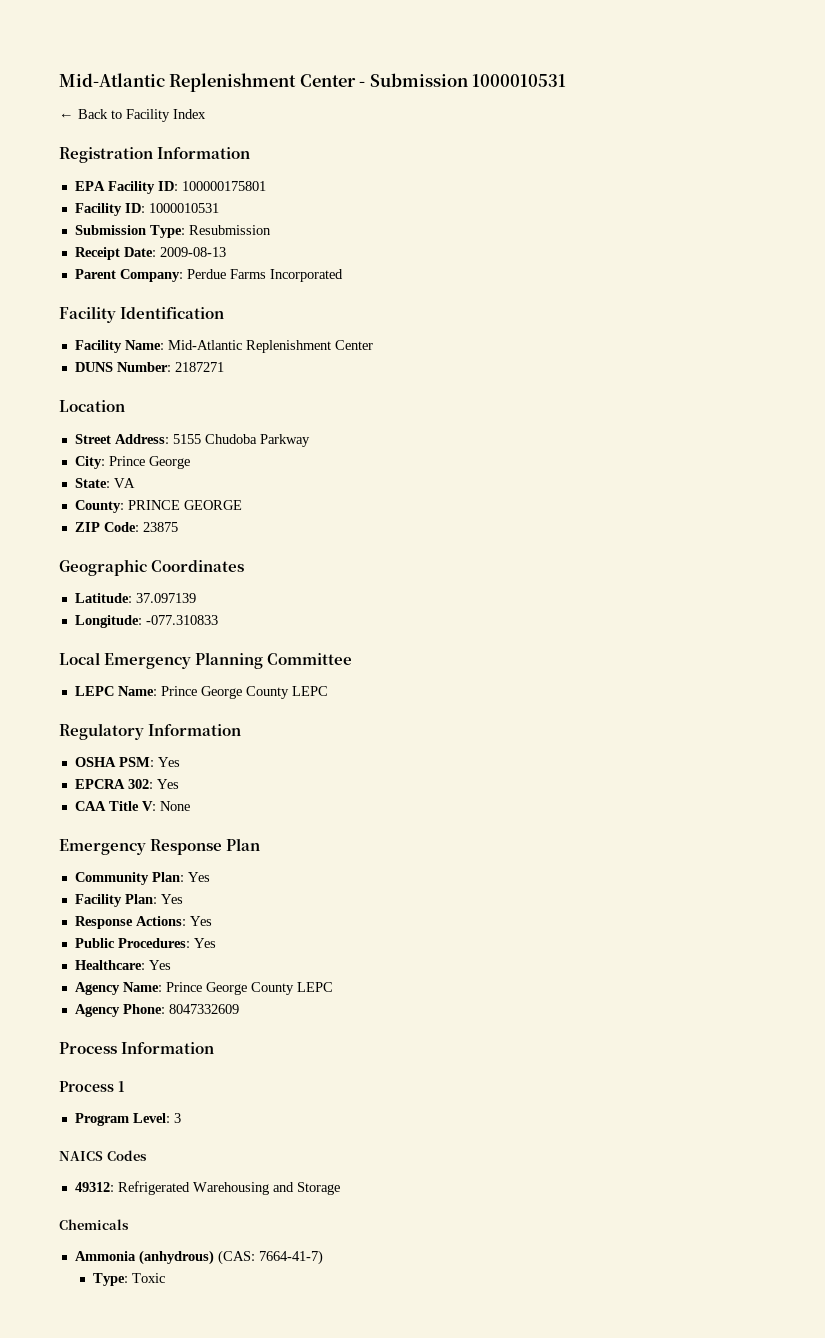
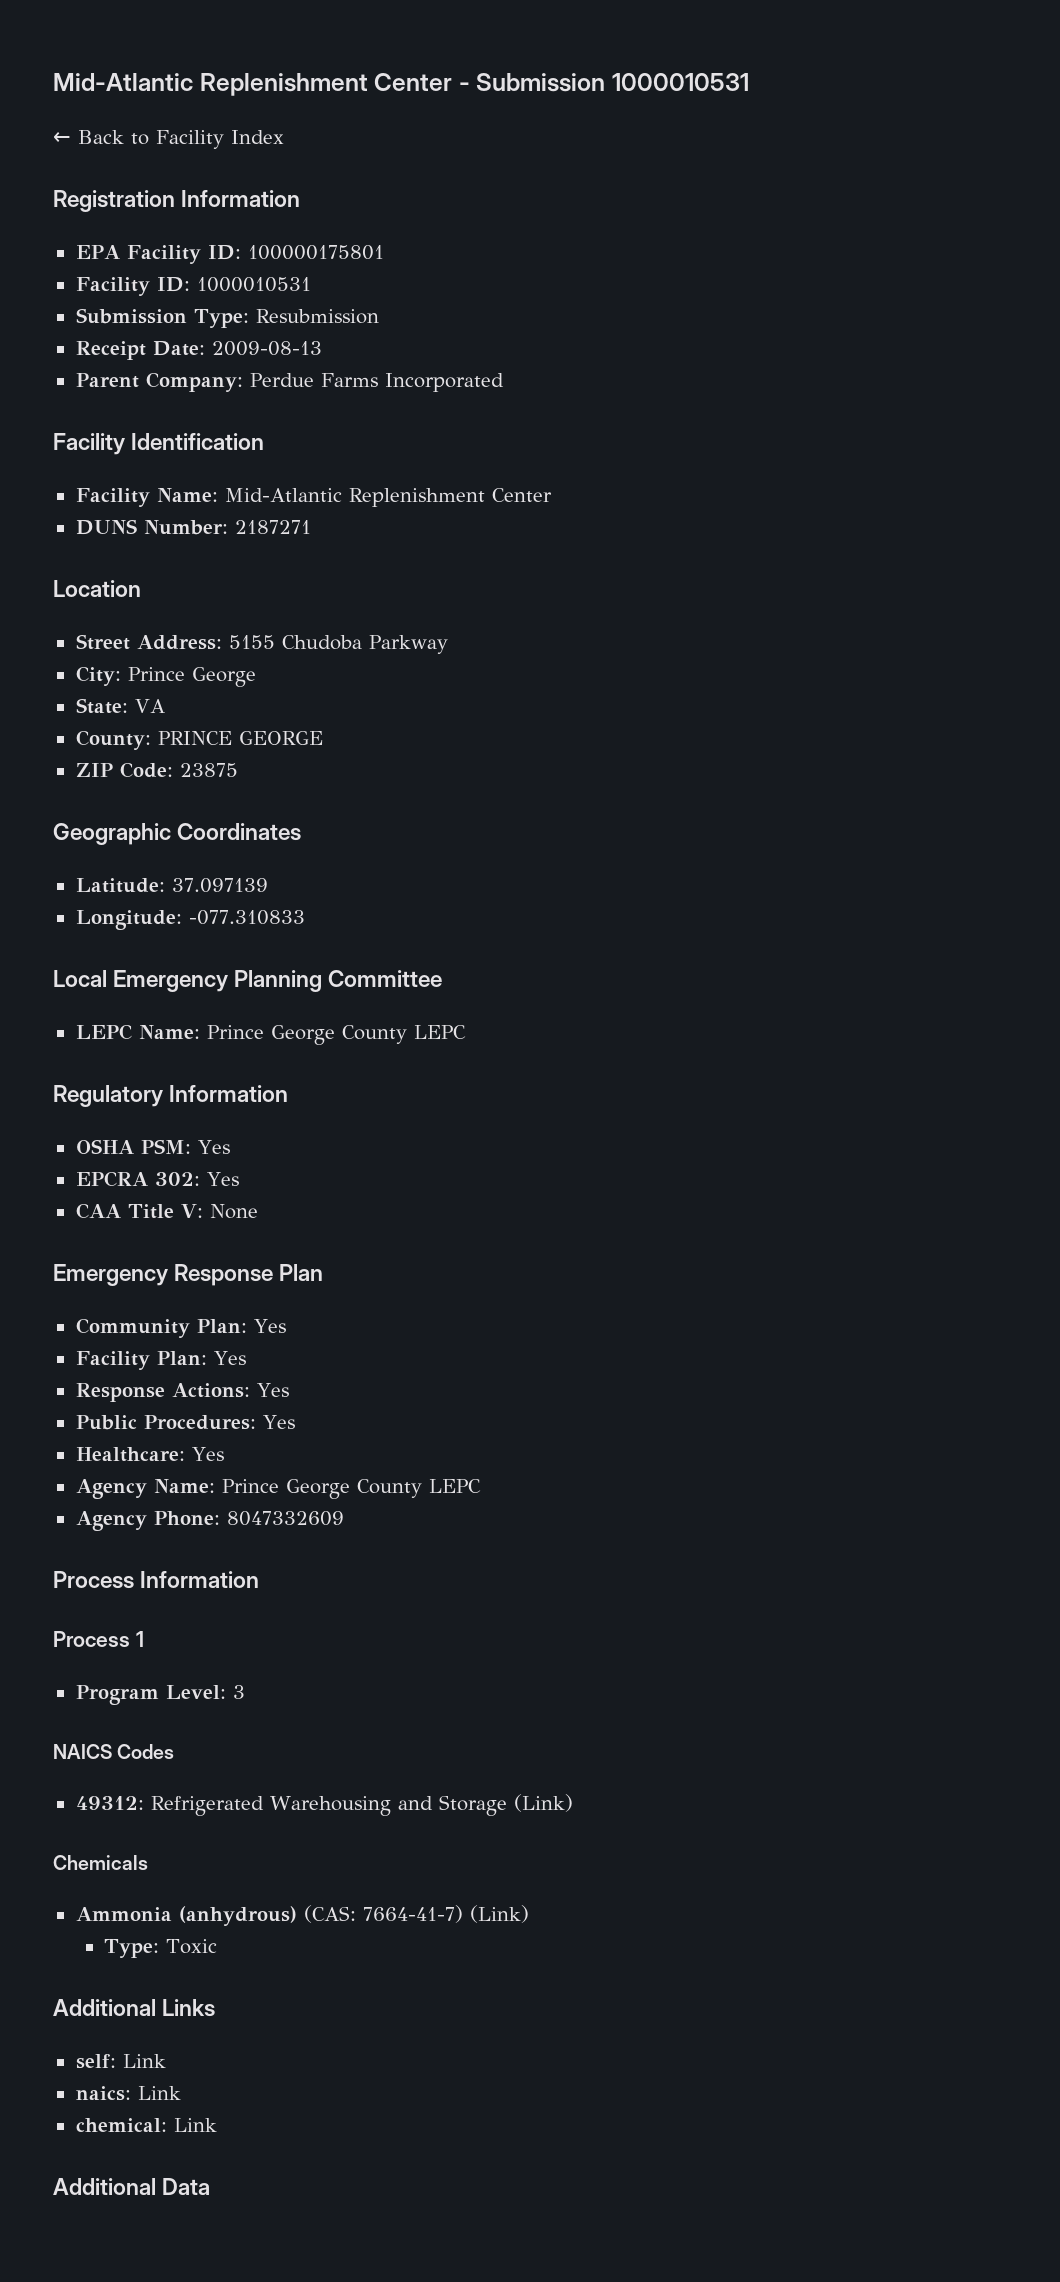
(340, 1188) none -> [513,1794,573,1812] (Link)
(323, 1257) none -> [469,1905,529,1923] (Link)
(166, 1278) none -> [53,1999,216,2017] [75,2054,166,2069] [75,2086,181,2101] [75,2118,217,2132] [53,2178,211,2195] // Additional Links // self: Link // naics: Link // chemical: Link // Additional Data

